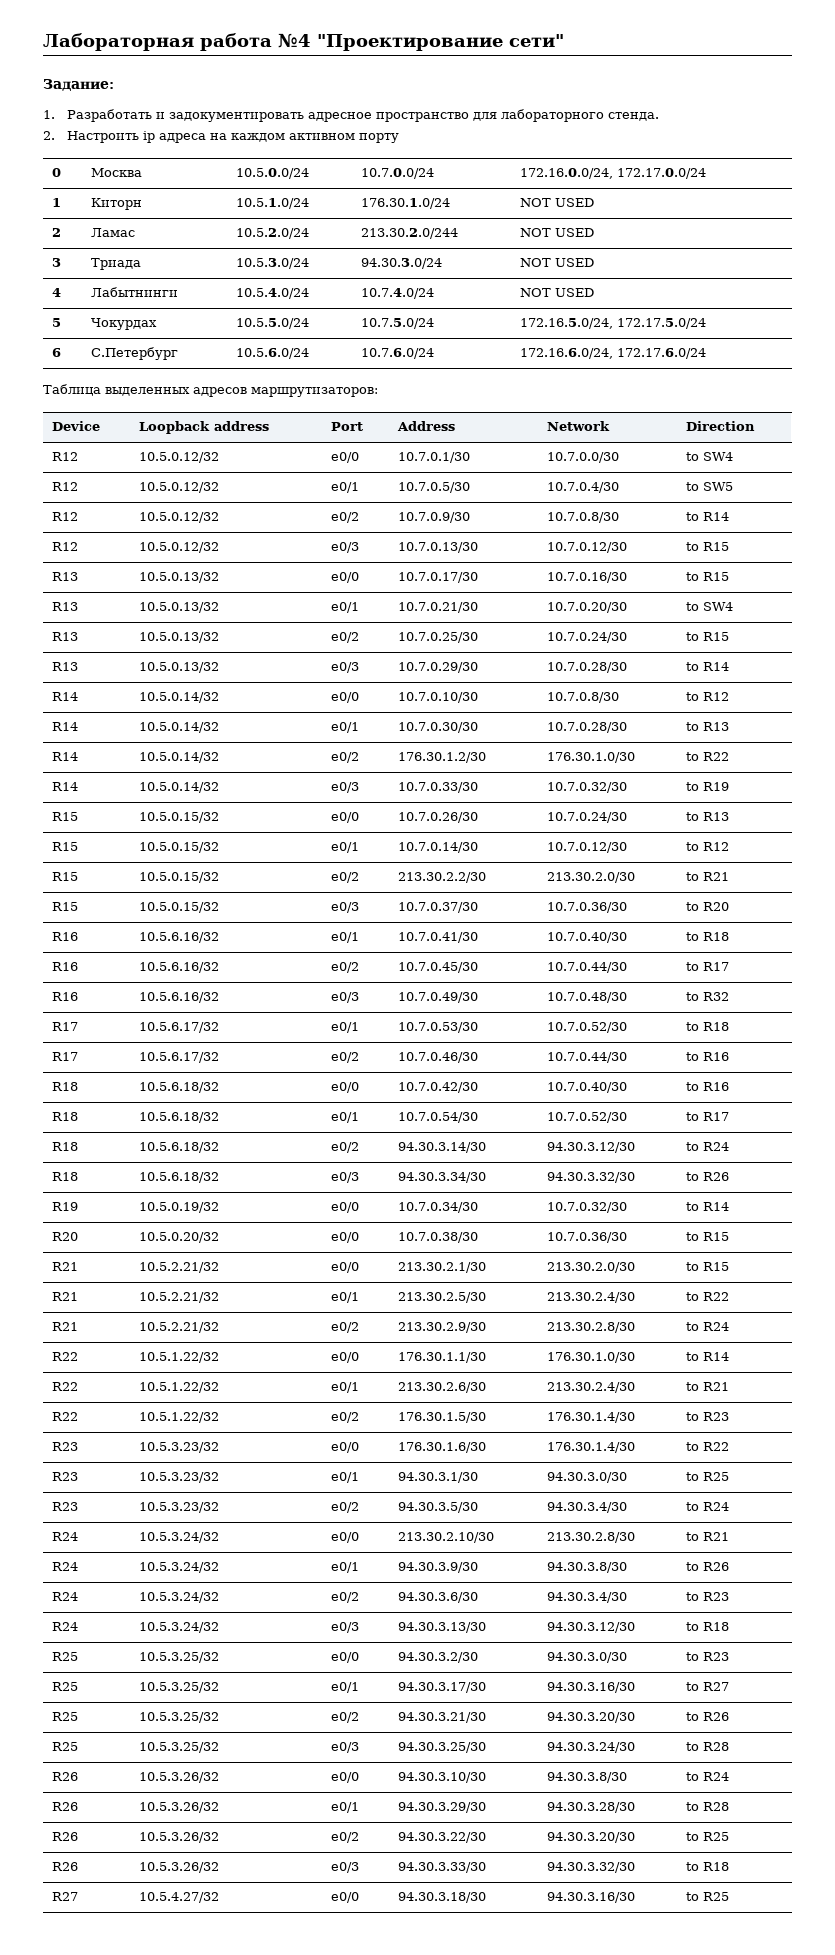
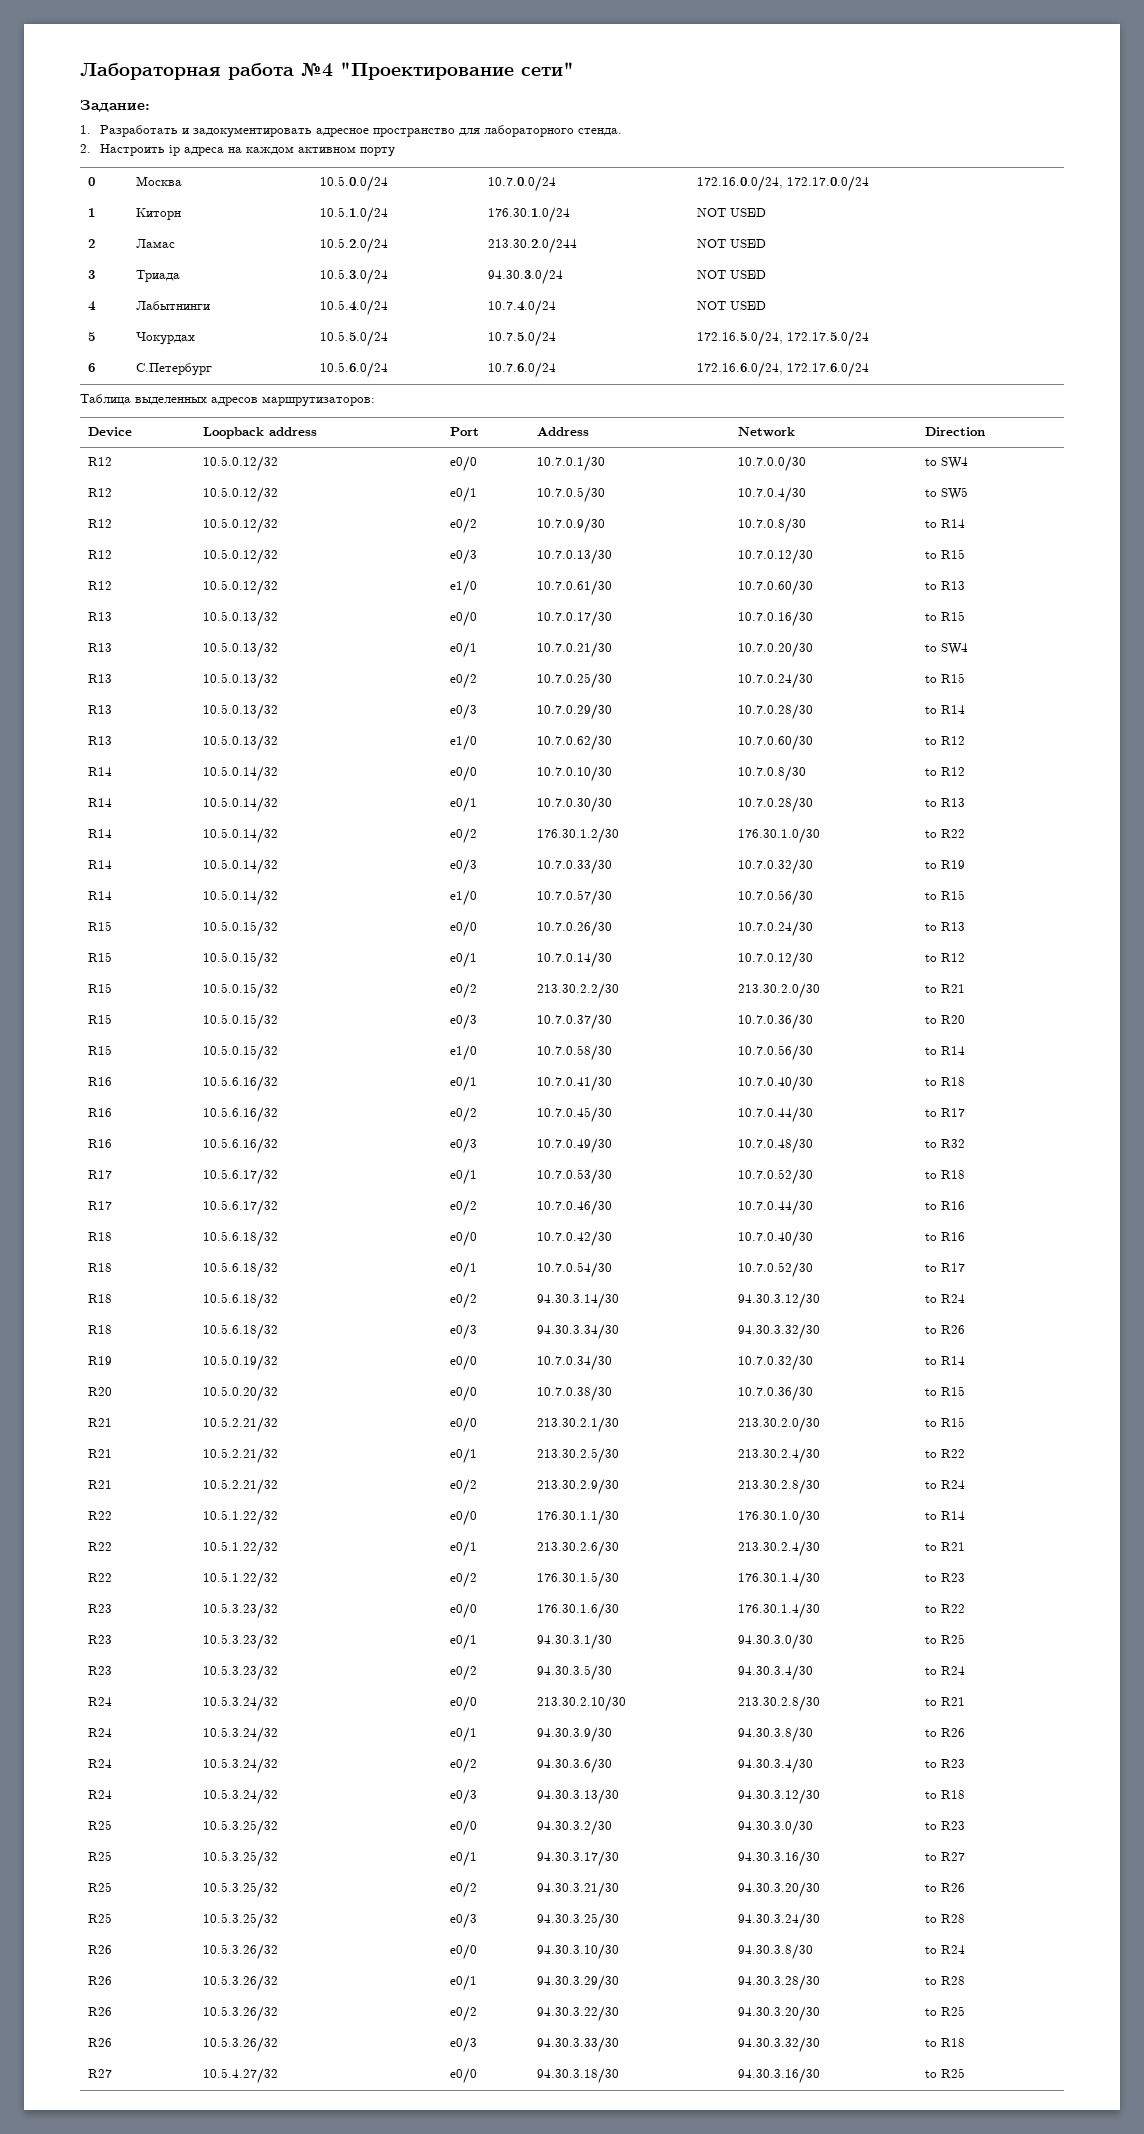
(730, 546) none -> [88,581,113,590] [203,580,279,596] [450,580,478,596] [537,580,613,596] [738,580,814,596] [925,581,966,590] // R12 | 10.5.0.12/32 | e1/0 | 10.7.0.61/30 | 10.7.0.60/30 | to R13
(730, 666) none -> [88,736,113,745] [203,735,279,751] [450,735,478,751] [537,735,613,751] [738,735,814,751] [925,736,966,745] // R13 | 10.5.0.13/32 | e1/0 | 10.7.0.62/30 | 10.7.0.60/30 | to R12
(730, 786) none -> [88,891,113,900] [203,890,279,906] [450,890,478,906] [537,890,613,906] [738,890,814,906] [925,890,966,900] // R14 | 10.5.0.14/32 | e1/0 | 10.7.0.57/30 | 10.7.0.56/30 | to R15
(730, 906) none -> [88,1045,113,1055] [203,1045,279,1061] [450,1045,478,1061] [537,1045,613,1061] [738,1045,814,1061] [925,1046,966,1055] // R15 | 10.5.0.15/32 | e1/0 | 10.7.0.58/30 | 10.7.0.56/30 | to R14

